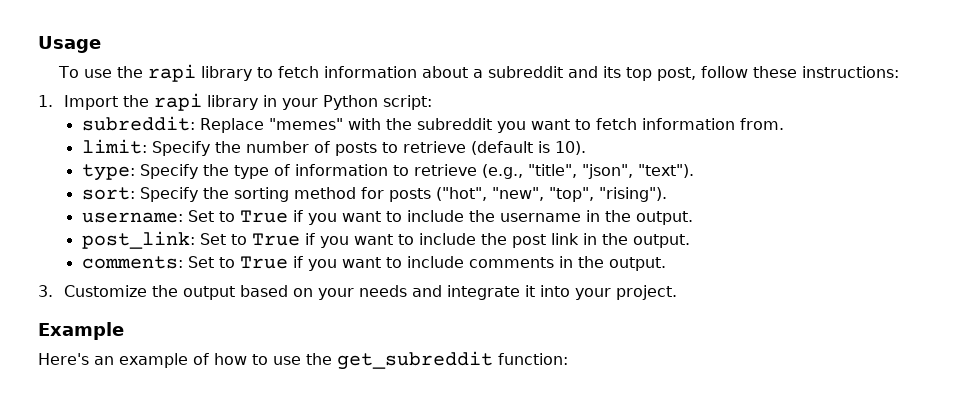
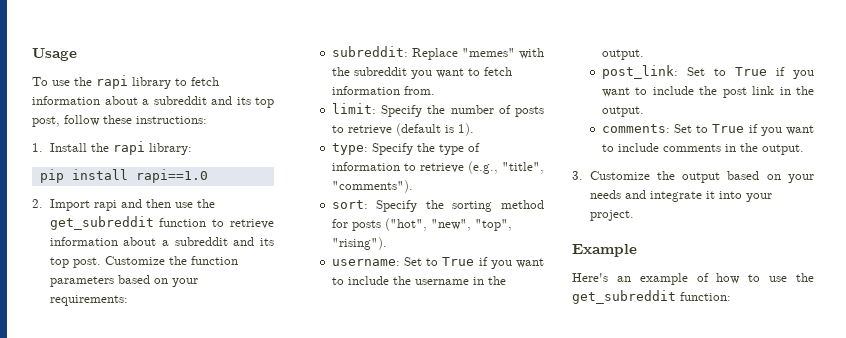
[64,93,433,111] Import the rapi library in your Python script: -> [49,141,192,155] [39,169,208,183] [32,199,215,211] [49,216,274,230] [49,237,274,246] [49,256,238,268] [49,275,198,287] [49,295,128,306] Install the rapi library: // pip install rapi==1.0 // 2. Import rapi and then use the get_subreddit function to retrieve information about a subreddit and its top post. Customize the function parameters based on your requirements:
[554,141,586,155] 10). -> [457,123,474,136] 1).
[581,164,694,179] "json", "text"). -> [331,180,413,193] "comments").

